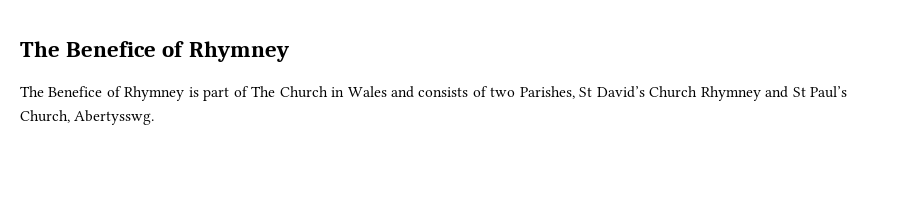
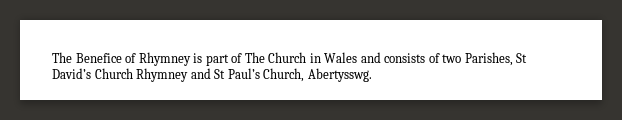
[20,41,289,62] [20,86,185,101] The Benefice of Rhymney // The Benefice of Rhymney -> [52,52,191,66] The Benefice of Rhymney

